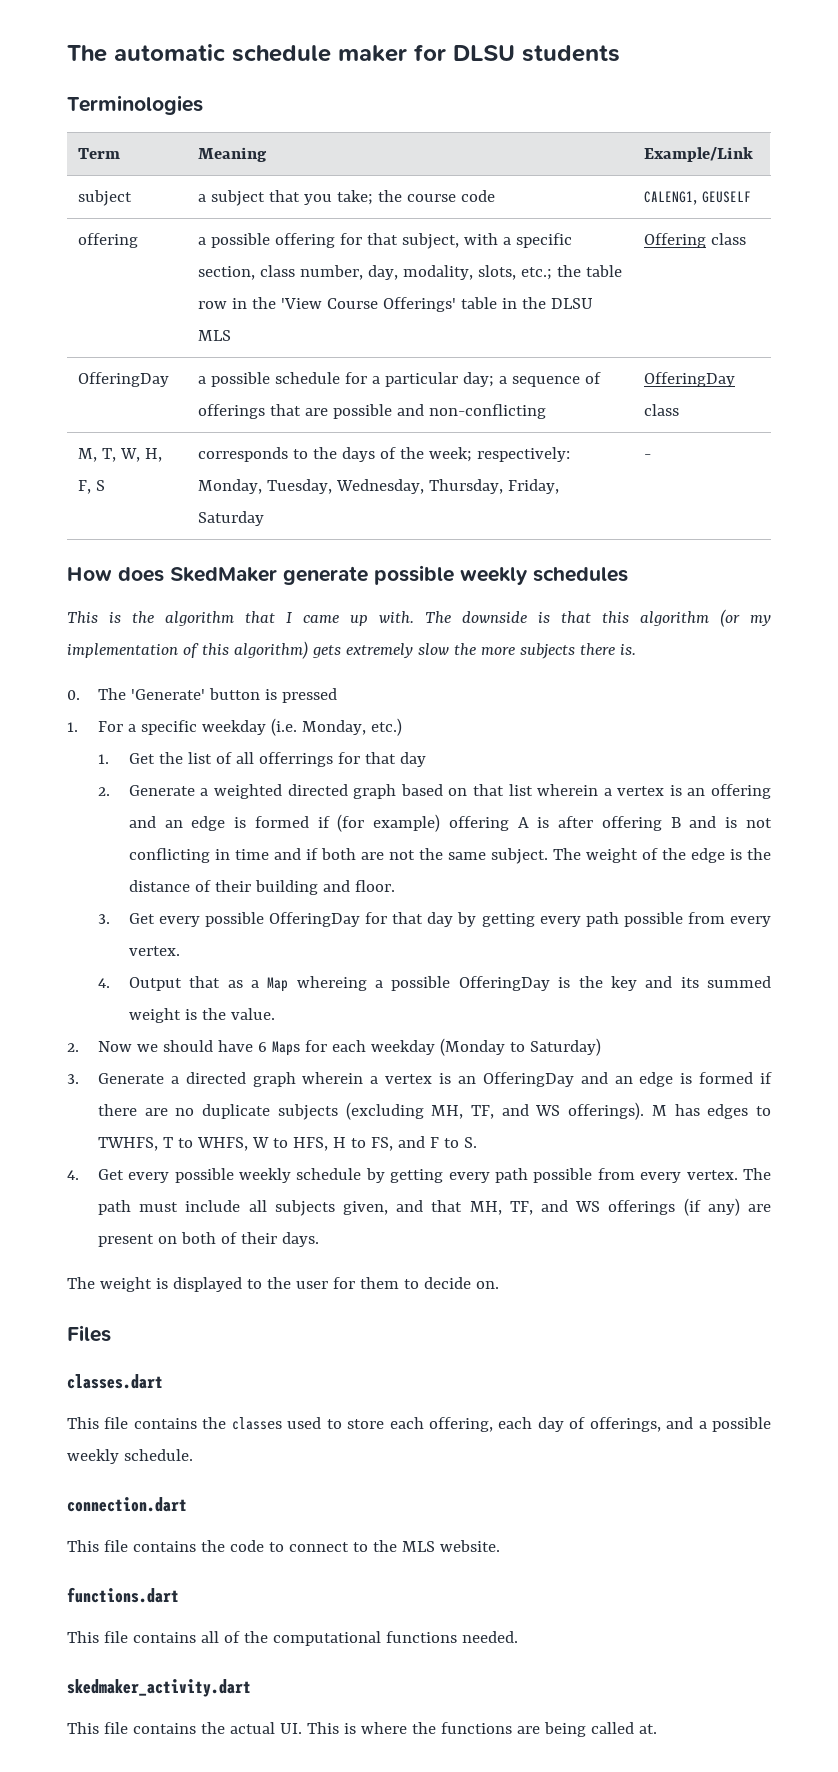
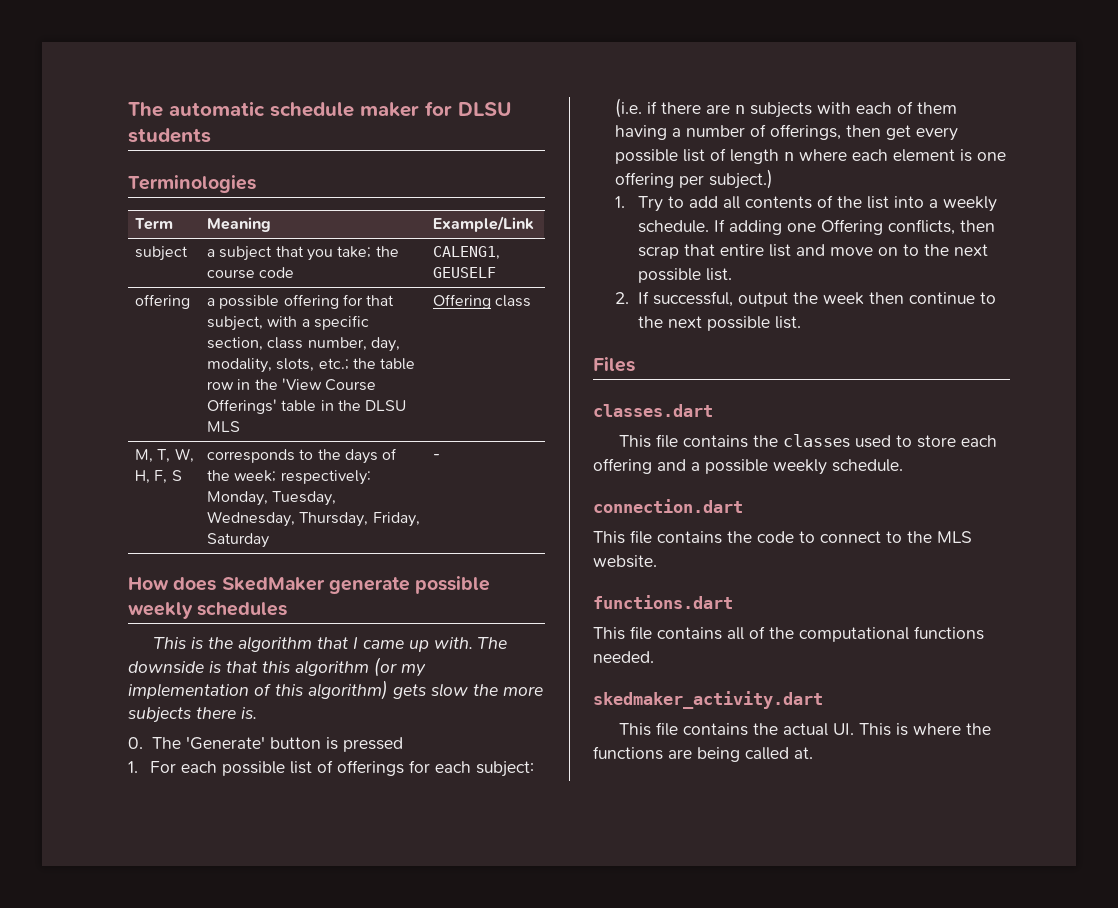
[77,372,169,387] [197,372,601,387] [197,404,546,419] [643,372,735,387] [643,404,679,416] // OfferingDay | a possible schedule for a particular day; a sequence of offerings that are possible and non-conflicting | OfferingDay class -> (532, 301) none
[345,643,413,658] extremely -> (427, 691) none
[127,718,402,736] [97,752,426,767] [97,784,772,799] [128,814,773,832] [128,848,772,864] [128,880,395,895] [97,912,772,927] [128,946,180,956] [97,976,771,992] [128,1008,275,1023] [67,1038,601,1056] [67,1072,773,1087] [97,1102,772,1120] [97,1136,477,1151] [67,1168,771,1183] [97,1198,771,1216] [97,1232,319,1247] [67,1277,499,1292] a specific weekday (i.e. Monday, etc.) // 1. Get the list of all offerrings for that day // 2. Generate a weighted directed graph based on that list wherein a vertex is an offering and an edge is formed if (for example) offering A is after offering B and is not conflicting in time and if both are not the same subject. The weight of the edge is the distance of their building and floor. // 3. Get every possible OfferingDay for that day by getting every path possible from every vertex. // 4. Output that as a Map whereing a possible OfferingDay is the key and its summed weight is the value. // 2. Now we should have 6 Maps for each weekday (Monday to Saturday) // 3. Generate a directed graph wherein a vertex is an OfferingDay and an edge is formed if there are no duplicate subjects (excluding MH, TF, and WS offerings). M has edges to TWHFS, T to WHFS, W to HFS, H to FS, and F to S. // 4. Get every possible weekly schedule by getting every path possible from every vertex. The path must include all subjects given, and that MH, TF, and WS offerings (if any) are present on both of their days. // The weight is displayed to the user for them to decide on. -> [181,760,535,777] [615,98,958,118] [615,124,959,141] [615,148,1007,164] [615,169,774,189] [615,195,997,212] [637,219,995,235] [637,244,988,259] [637,268,732,283] [615,291,997,307] [638,316,802,331] each possible list of offerings for each subject: (i.e. if there are n subjects with each of them having a number of offerings, then get every possible list of length n where each element is one offering per subject.) // 1. Try to add all contents of the list into a weekly schedule. If adding one Offering conflicts, then scrap that entire list and move on to the next possible list. // 2. If successful, output the week then continue to the next possible list.
[428,1417,661,1432] offering, each day of offerings, -> [593,458,652,474] offering

